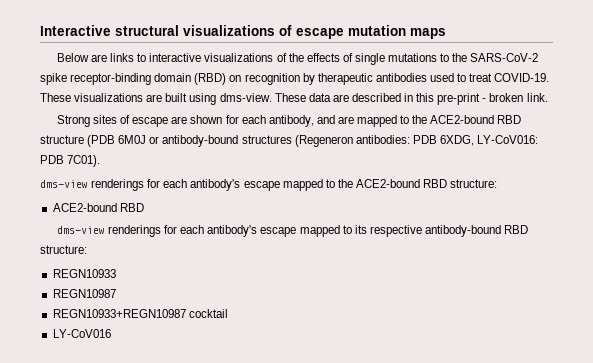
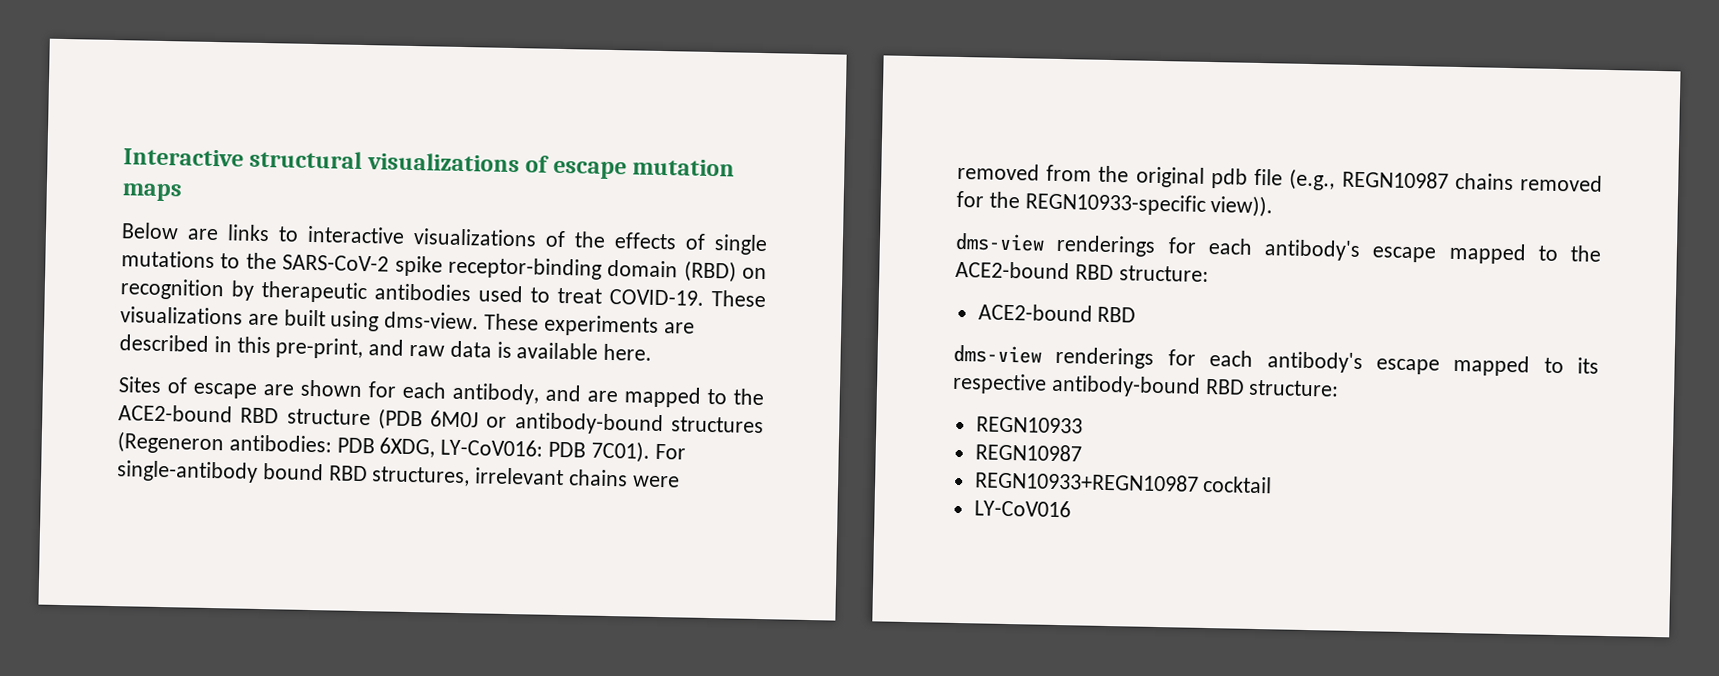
[308,93,331,102] data -> [543,314,659,337] experiments
[437,93,548,105] [56,115,117,127] pre-print - broken link. // Strong sites -> [275,337,653,361] [118,376,162,393] pre-print, and raw data is available here. // Sites
(101, 161) none -> [654,443,686,460] [116,460,680,488] [957,162,1603,192] [956,190,1274,218] For single-antibody bound RBD structures, irrelevant chains were removed from the original pdb file (e.g., REGN10987 chains removed for the REGN10933-specific view)).

